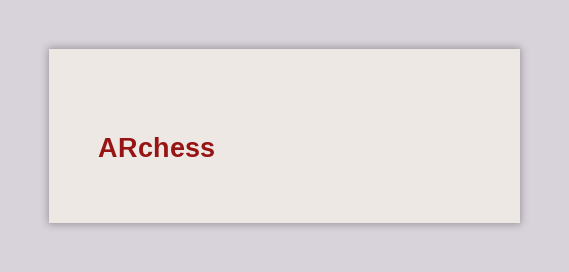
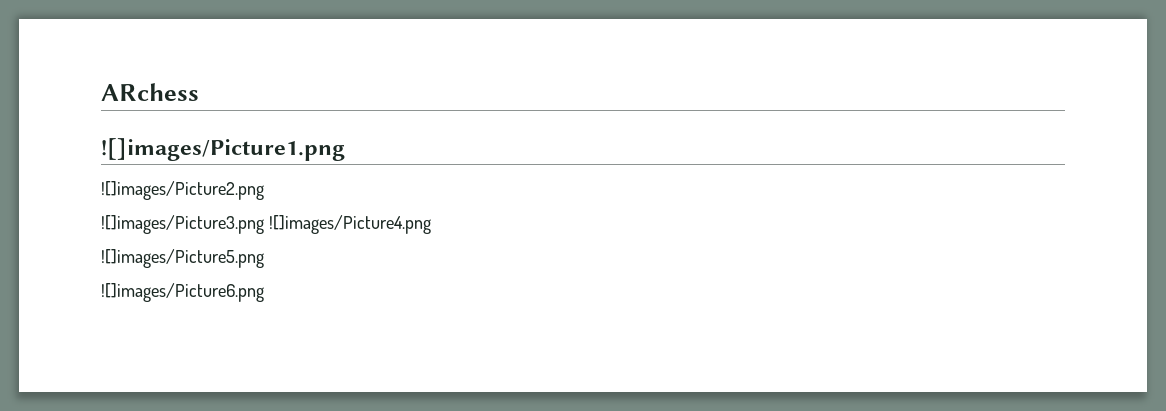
(215, 147) none -> [101,138,345,161] [101,181,264,200] [101,215,431,234] [101,249,264,268] [101,283,264,302] // ![]images/Picture1.png // ![]images/Picture2.png // ![]images/Picture3.png ![]images/Picture4.png // ![]images/Picture5.png // ![]images/Picture6.png

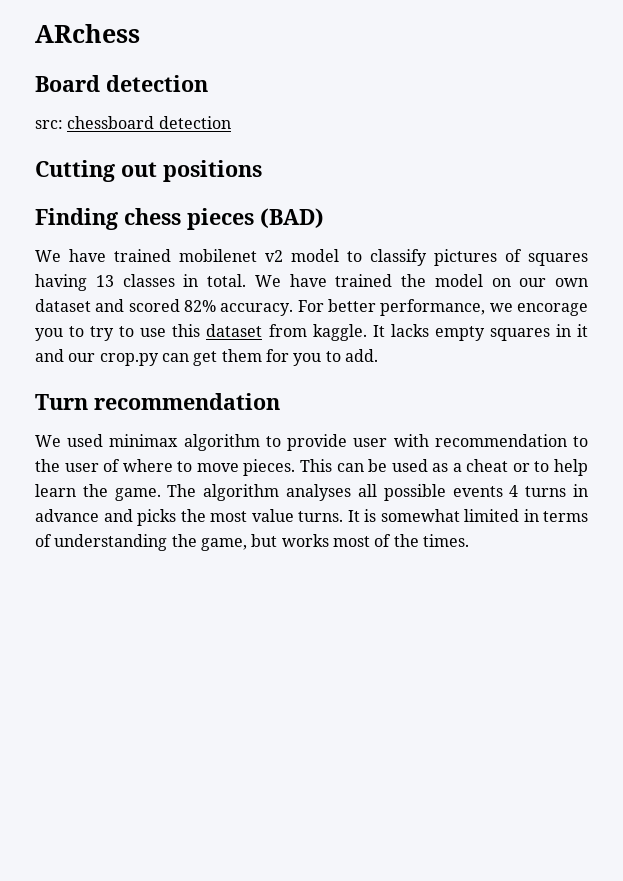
[101,138,345,161] [101,181,264,200] [101,215,431,234] [101,249,264,268] [101,283,264,302] ![]images/Picture1.png // ![]images/Picture2.png // ![]images/Picture3.png ![]images/Picture4.png // ![]images/Picture5.png // ![]images/Picture6.png -> [35,75,208,92] [35,116,231,129] [35,160,262,182] [35,208,324,230] [35,249,588,266] [35,274,588,291] [35,299,588,316] [35,324,588,341] [35,349,378,366] [35,393,280,410] [35,434,588,451] [35,459,588,476] [35,484,588,501] [35,509,588,526] [35,534,469,551] Board detection // src: chessboard detection // Cutting out positions // Finding chess pieces (BAD) // We have trained mobilenet v2 model to classify pictures of squares having 13 classes in total. We have trained the model on our own dataset and scored 82% accuracy. For better performance, we encorage you to try to use this dataset from kaggle. It lacks empty squares in it and our crop.py can get them for you to add. // Turn recommendation // We used minimax algorithm to provide user with recommendation to the user of where to move pieces. This can be used as a cheat or to help learn the game. The algorithm analyses all possible events 4 turns in advance and picks the most value turns. It is somewhat limited in terms of understanding the game, but works most of the times.

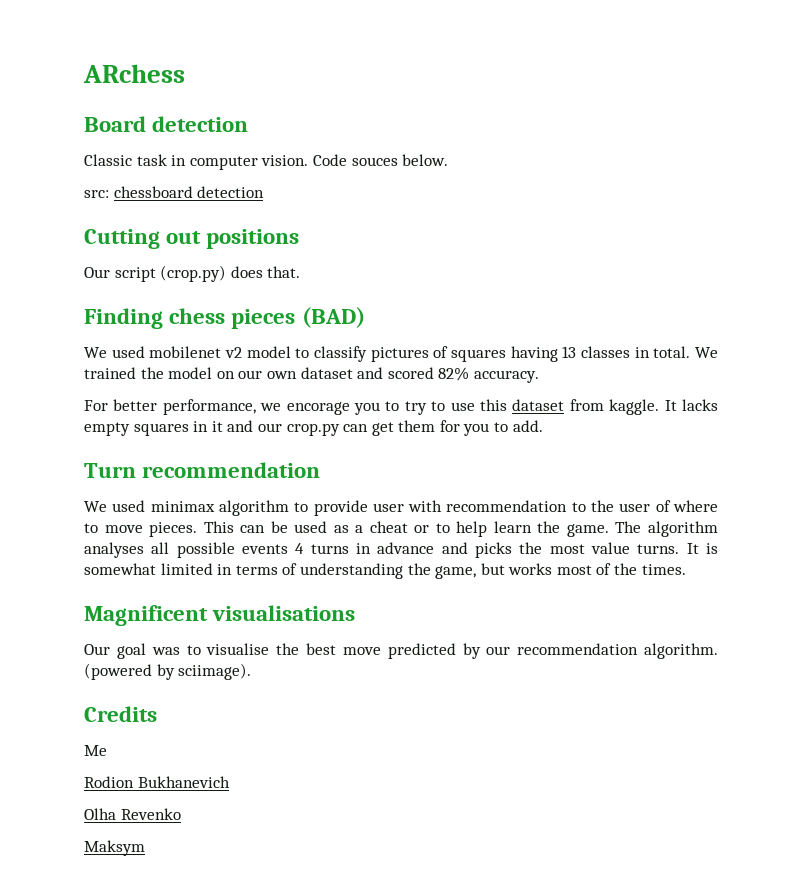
(208, 83) none -> [84,154,449,170] // Classic task in computer vision. Code souces below.
(262, 171) none -> [84,265,301,282] // Our script (crop.py) does that.
[69,249,171,262] have trained -> [111,346,145,358] used
[289,274,327,287] have -> (718, 352) none
(294, 309) none -> (539, 376) //
(469, 540) none -> [84,605,356,626] [84,643,718,659] [84,663,252,680] [84,706,157,722] [84,745,107,756] [84,776,230,788] [84,808,181,820] [84,840,145,856] // Magnificent visualisations // Our goal was to visualise the best move predicted by our recommendation algorithm. (powered by sciimage). // Credits // Me // Rodion Bukhanevich // Olha Revenko // Maksym

